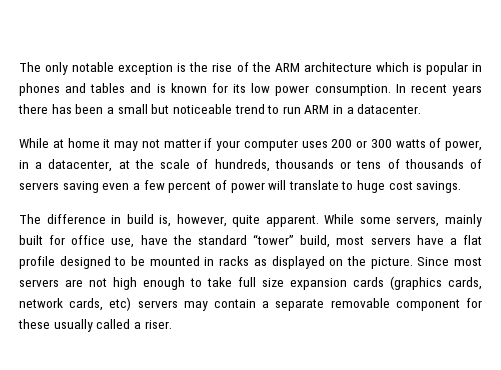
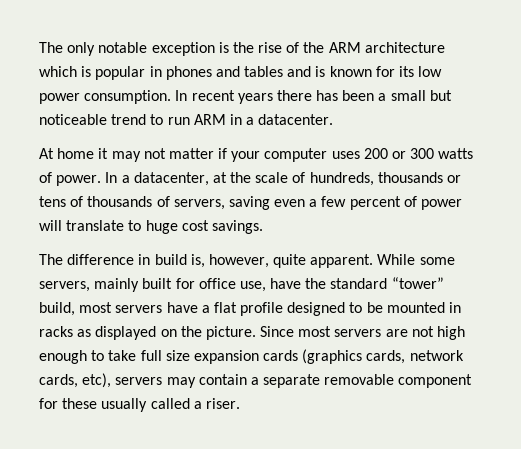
[19,138,64,148] While at -> [39,148,54,159] At
[445,140,482,151] [19,160,29,169] power, in -> [56,172,118,186] power. In
[19,182,59,190] servers -> [173,199,225,210] servers,
[109,297,132,311] etc) -> [82,373,112,388] etc),

